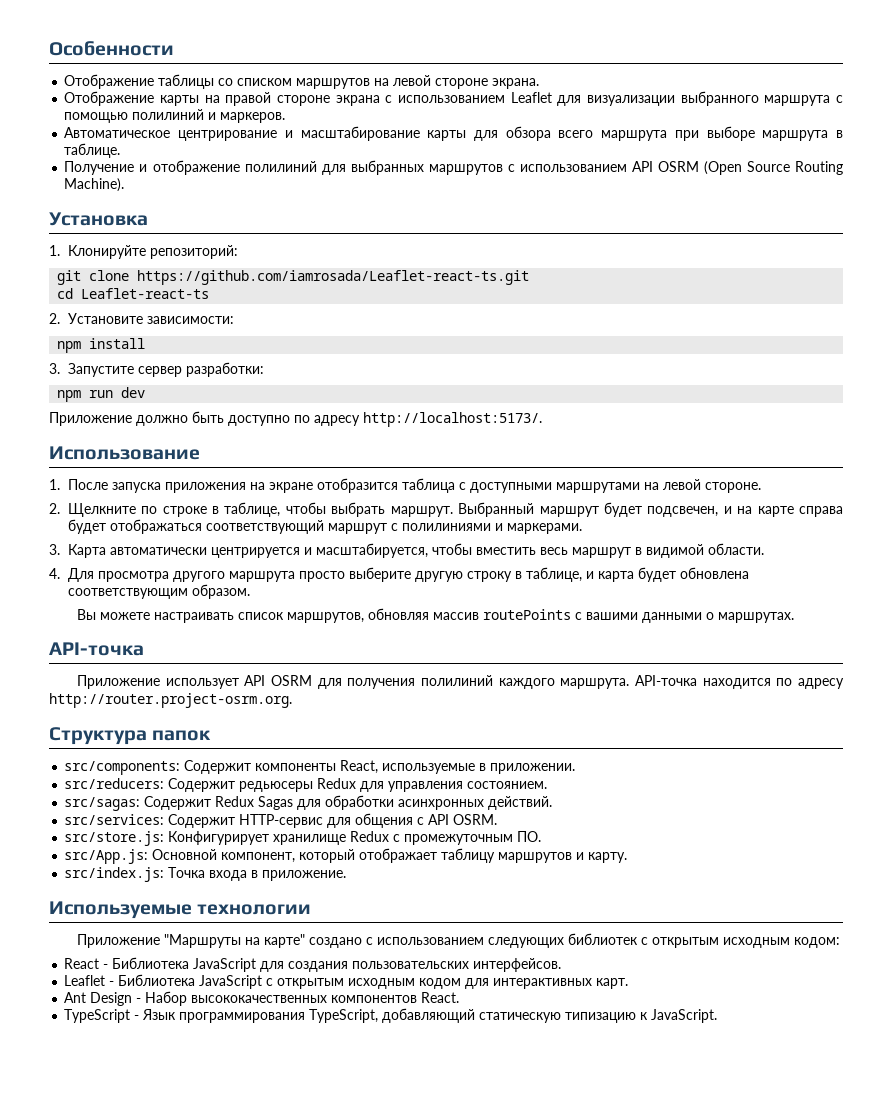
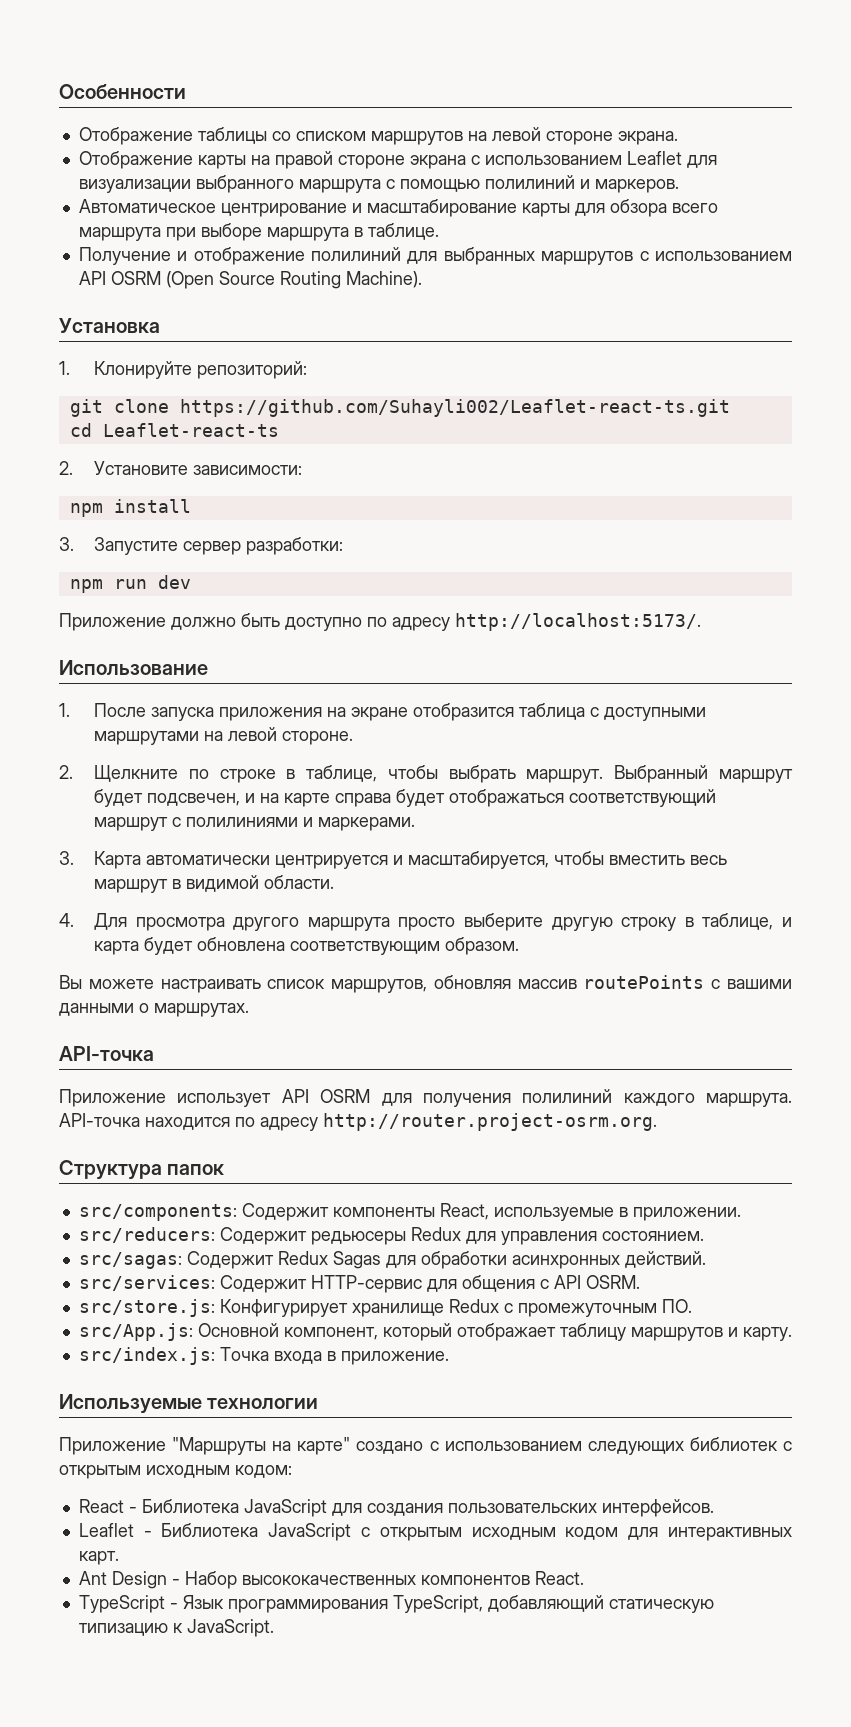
[137,270,530,285] https://github.com/iamrosada/Leaflet-react-ts.git -> [179,399,730,417] https://github.com/Suhayli002/Leaflet-react-ts.git

